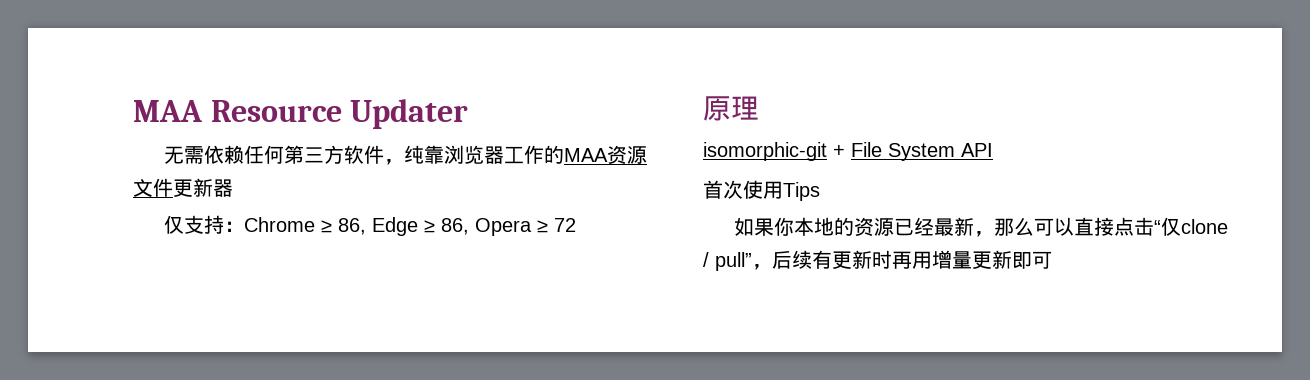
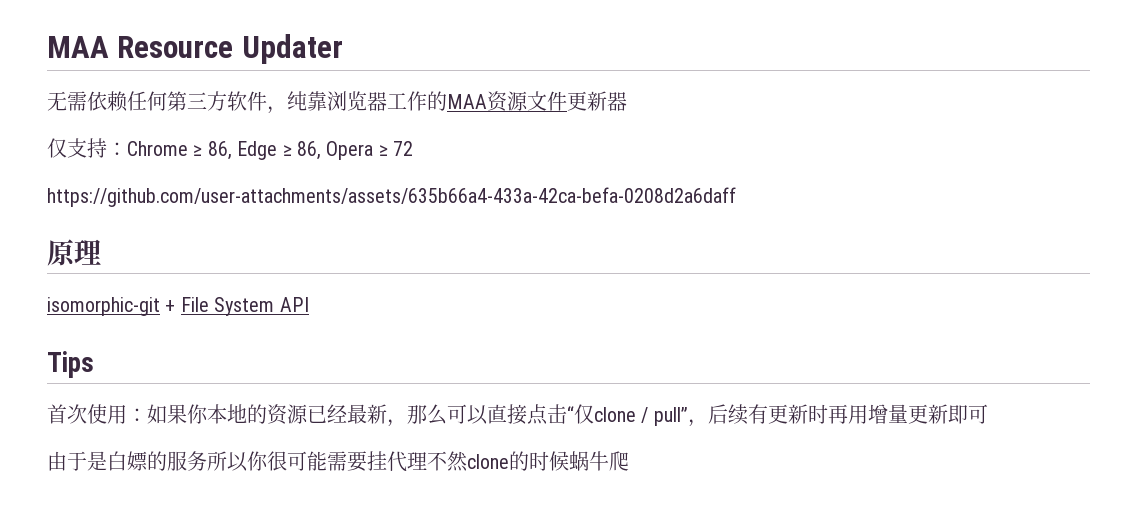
(576, 225) none -> [47,187,736,207] // https://github.com/user-attachments/assets/635b66a4-433a-42ca-befa-0208d2a6daff
(993, 150) none -> [47,351,94,378] // Tips
[783,182,820,201] Tips // -> [127,408,147,422] ：
(1052, 260) none -> [47,451,629,472] // 由于是白嫖的服务所以你很可能需要挂代理不然clone的时候蜗牛爬

